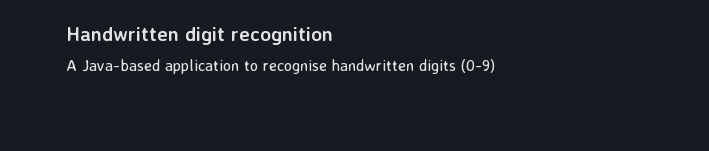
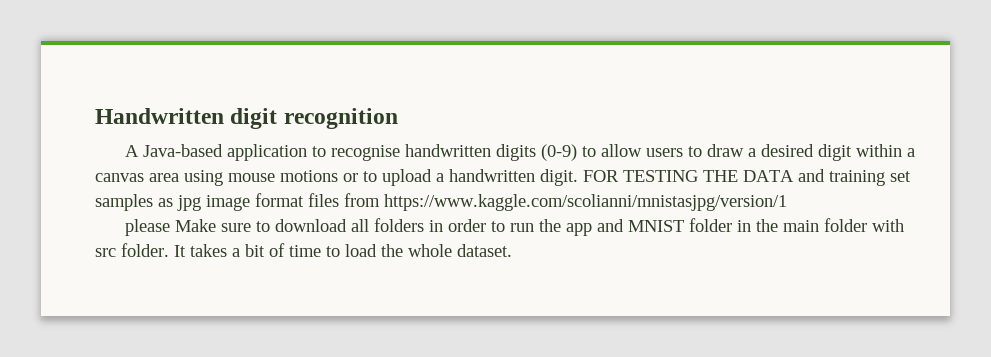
(495, 66) none -> [581,144,915,161] [95,169,911,186] [95,193,787,211] [124,218,904,236] [95,243,512,257] to allow users to draw a desired digit within a canvas area using mouse motions or to upload a handwritten digit. FOR TESTING THE DATA and training set samples as jpg image format files from https://www.kaggle.com/scolianni/mnistasjpg/version/1 // please Make sure to download all folders in order to run the app and MNIST folder in the main folder with src folder. It takes a bit of time to load the whole dataset.

